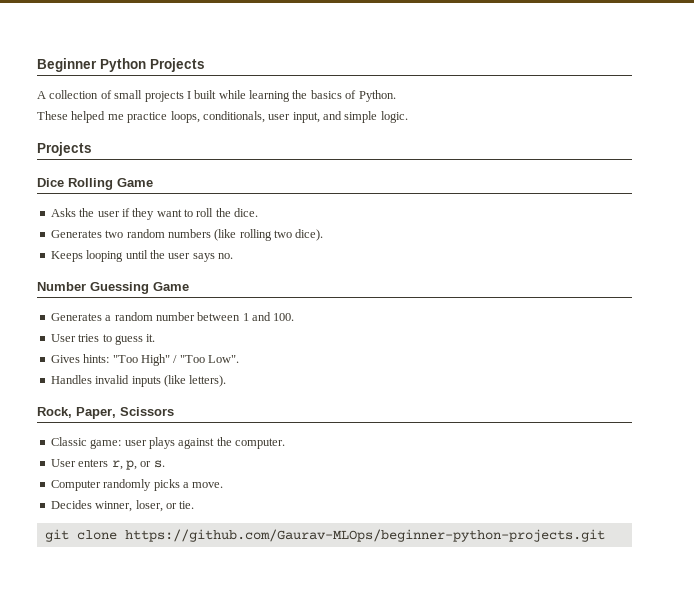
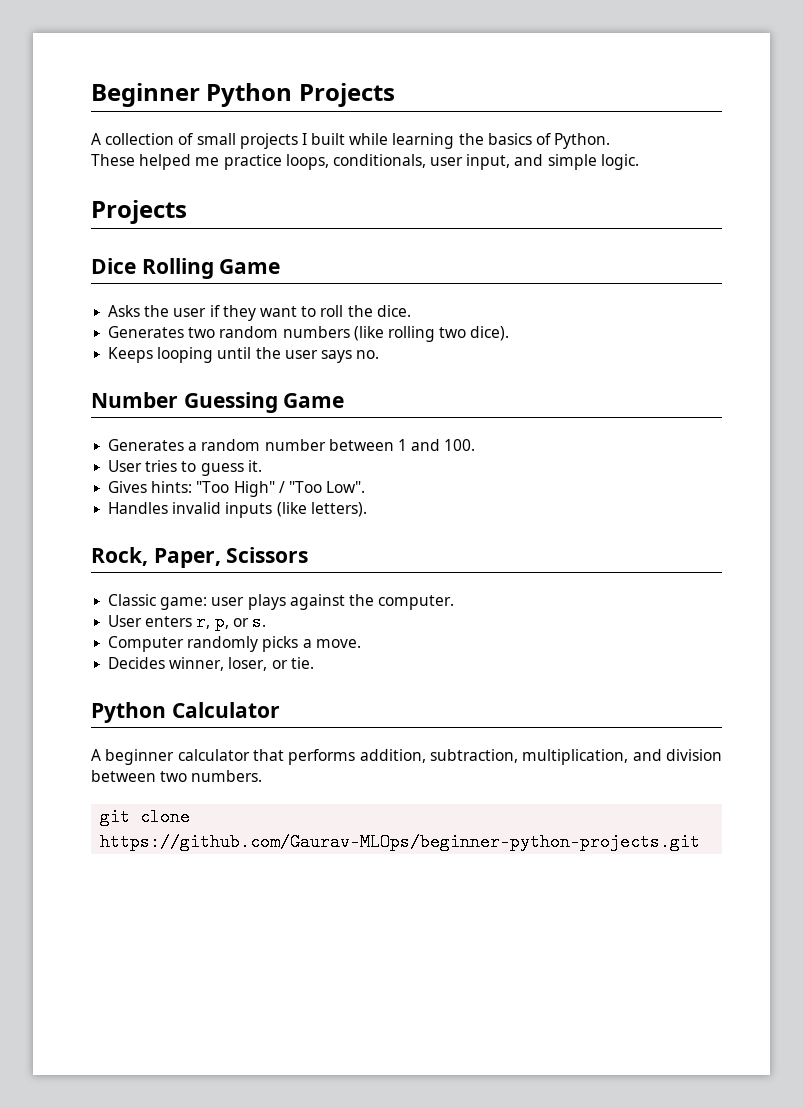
(195, 505) none -> [91,702,280,723] [91,749,722,765] [91,770,263,782] // Python Calculator // A beginner calculator that performs addition, subtraction, multiplication, and division between two numbers.

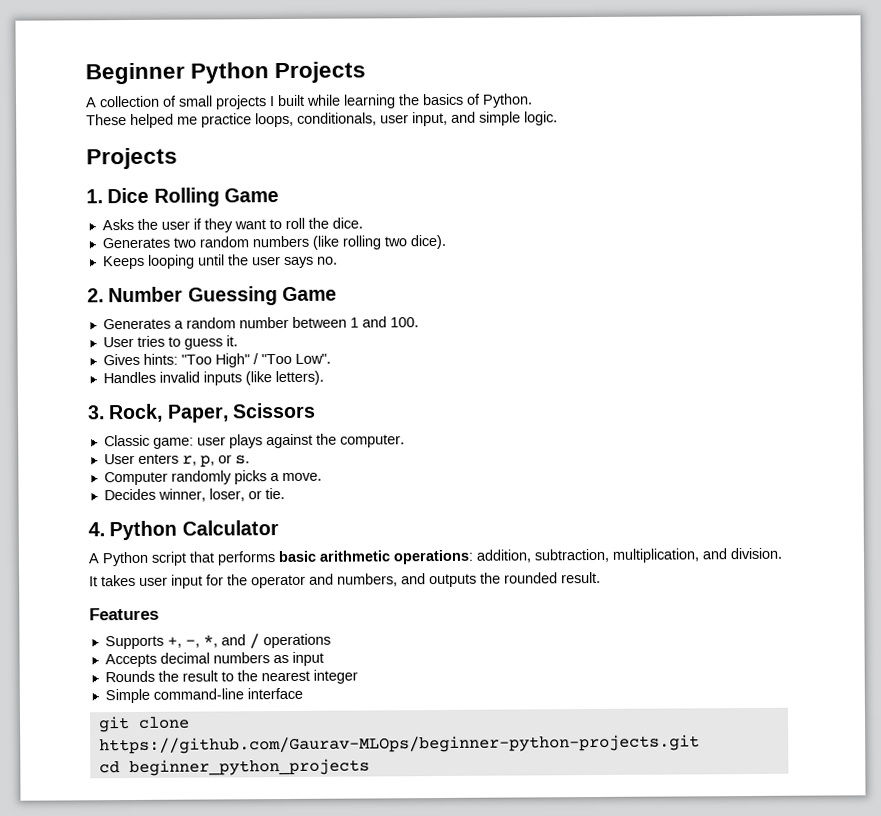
(187, 212) none -> [86,189,103,204] 1.
(380, 354) none -> [87,288,104,303] 2.
(367, 509) none -> [87,405,105,420] 3.
(314, 663) none -> [88,522,105,537] 4.
[105,749,722,765] [91,770,263,782] beginner calculator that performs addition, subtraction, multiplication, and division between two numbers. -> [102,547,782,567] [89,571,601,589] [89,607,159,621] [104,633,331,650] [104,651,324,668] [104,669,358,684] [104,687,303,704] Python script that performs basic arithmetic operations: addition, subtraction, multiplication, and division. // It takes user input for the operator and numbers, and outputs the rounded result. // Features // Supports +, -, *, and / operations // Accepts decimal numbers as input // Rounds the result to the nearest integer // Simple command-line interface
(701, 842) none -> [98,758,370,777] // cd beginner_python_projects

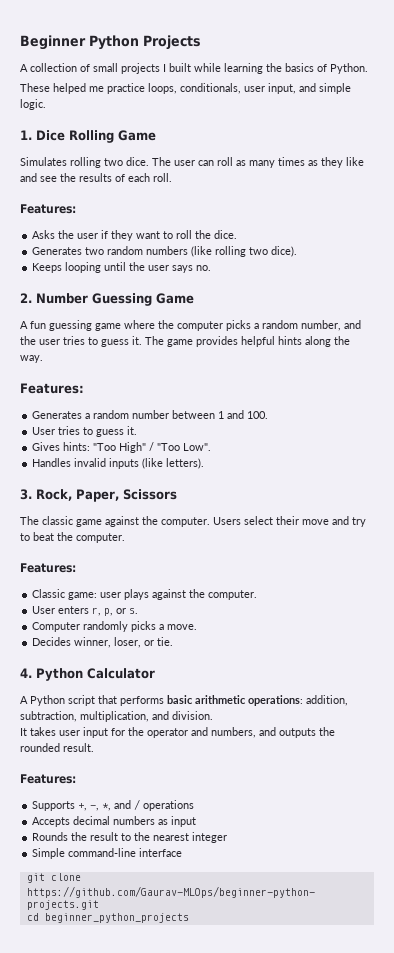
[86,147,178,170] // Projects -> (46, 104) none
(279, 195) none -> [20,157,364,168] [20,173,172,182] [20,204,76,214] // Simulates rolling two dice. The user can roll as many times as they like and see the results of each roll. // Features:
(337, 294) none -> [20,320,361,331] [20,336,350,347] [20,355,43,363] [20,383,84,394] // A fun guessing game where the computer picks a random number, and the user tries to guess it. The game provides helpful hints along the way. // Features:
(316, 410) none -> [20,516,366,527] [20,532,125,543] [20,563,76,573] // The classic game against the computer. Users select their move and try to beat the computer. // Features:
[89,607,159,621] Features -> [20,774,76,784] Features:

